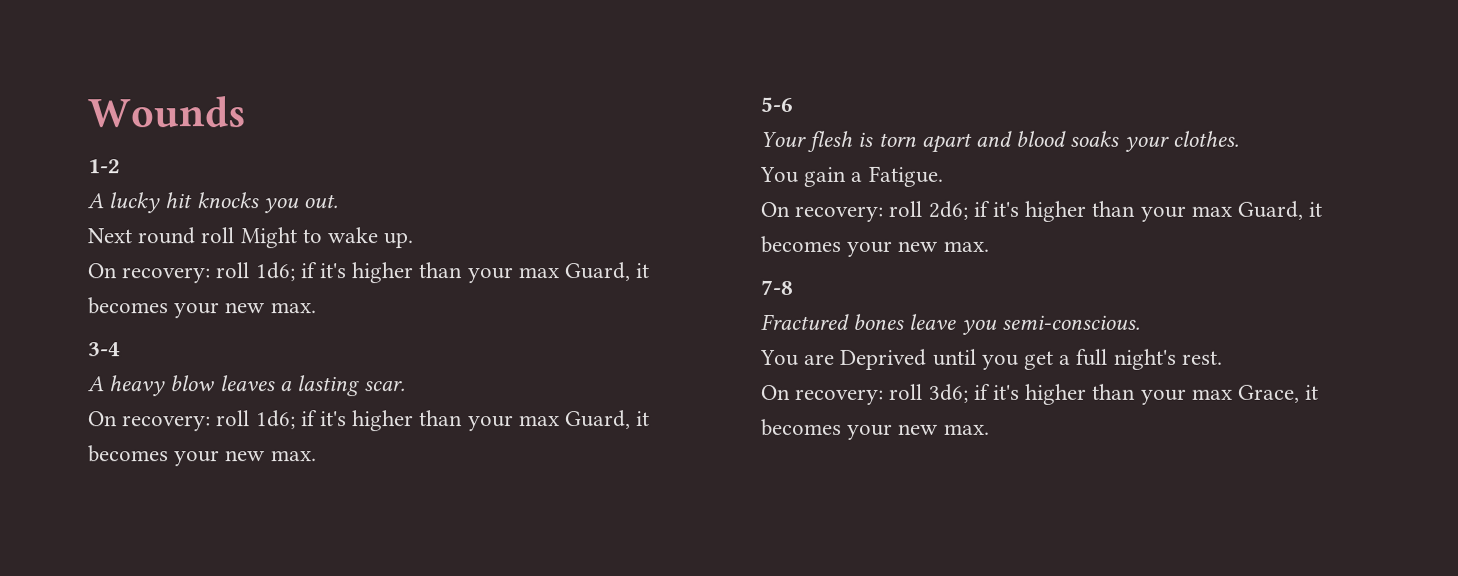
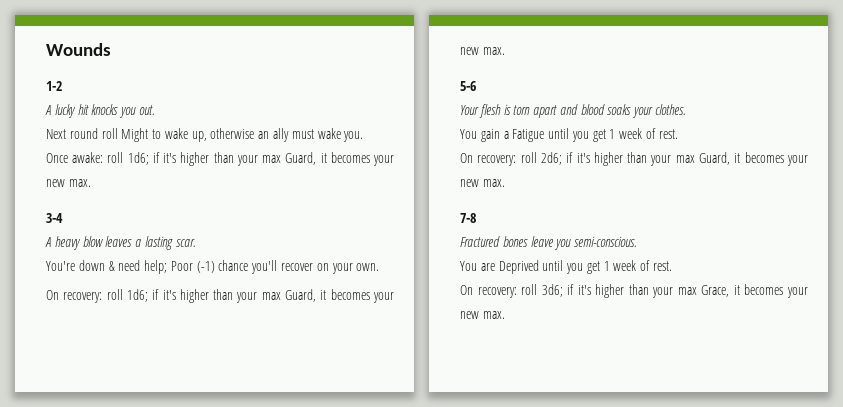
[383,232,414,249] [87,263,211,284] up. // On recovery: -> [191,128,364,142] [46,152,104,163] up, otherwise an ally must wake you. // Once awake:
(407, 386) none -> [46,260,380,274] // You're down & need help; Poor (-1) chance you'll recover on your own.
[867,165,943,187] Fatigue. -> [512,128,678,142] Fatigue until you get 1 week of rest.
[1059,348,1177,370] a full night's -> [603,260,651,271] 1 week of

